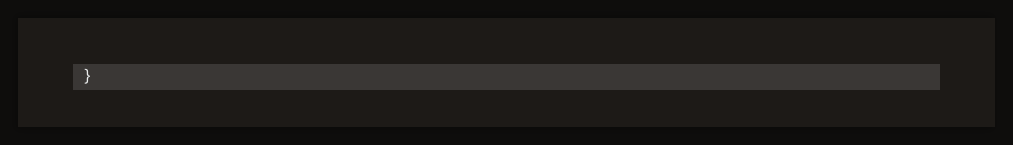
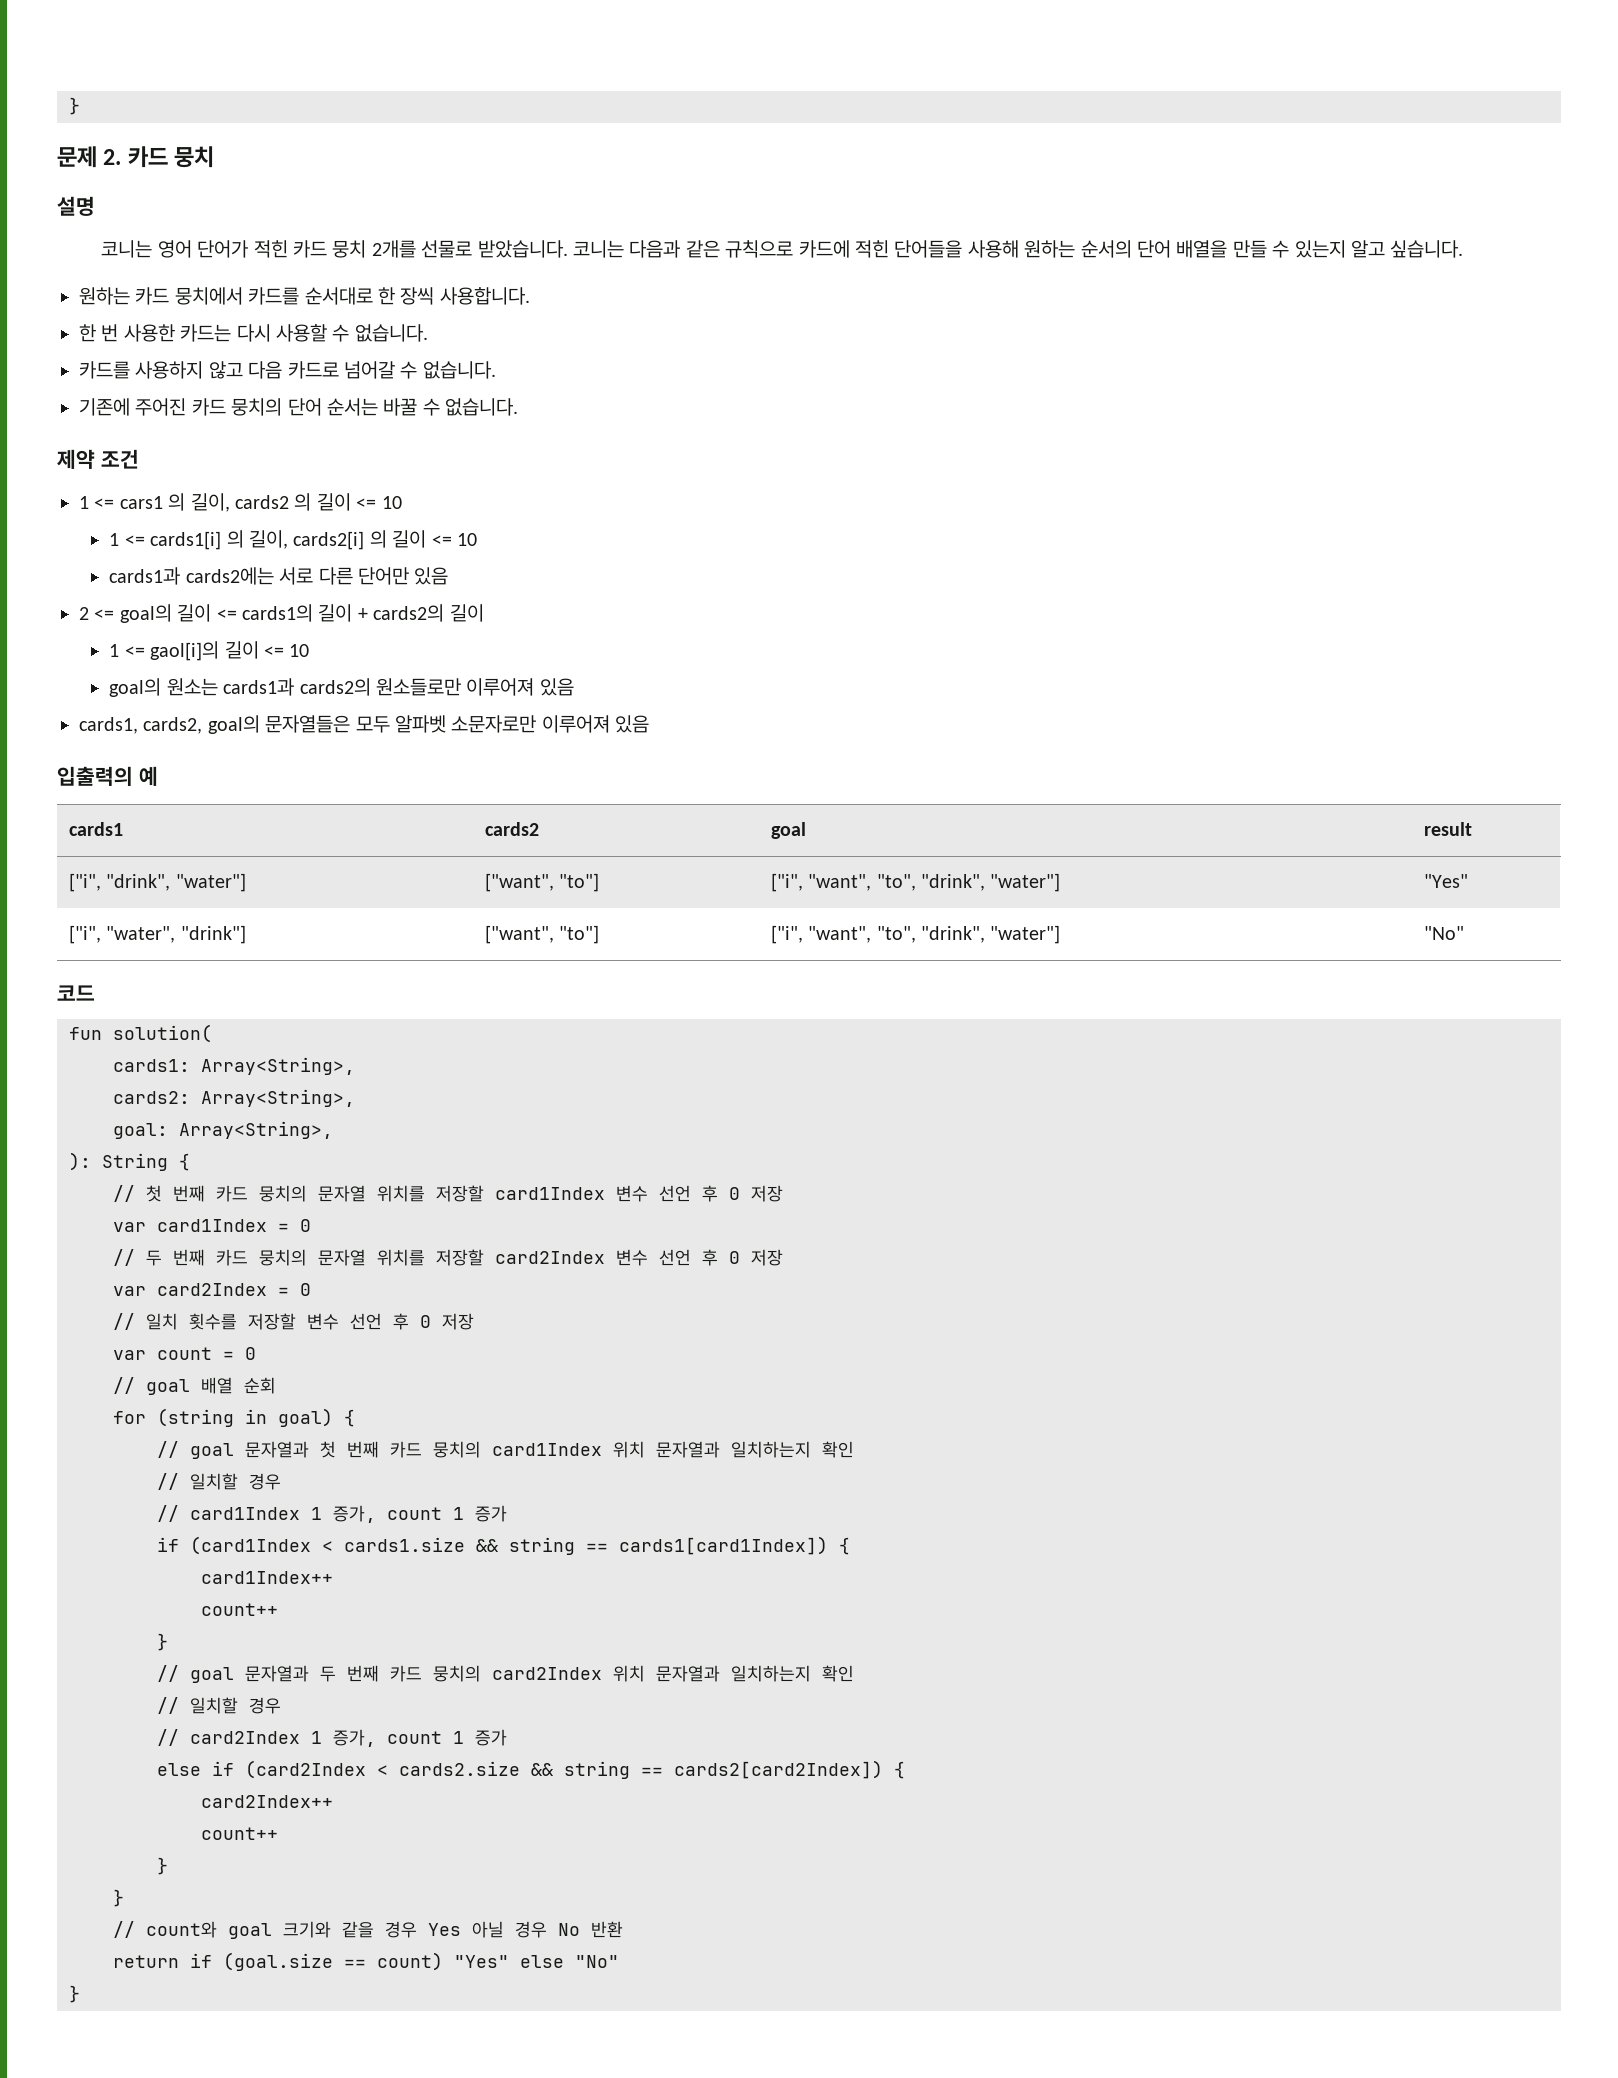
[82,68,93,84] } -> [69,97,80,115] [57,146,215,168] [57,196,95,216] [101,240,1464,258] [79,287,530,305] [79,324,428,342] [79,361,496,379] [79,398,519,416] [57,449,139,469] [79,493,402,512] [109,530,478,550] [109,567,449,585] [79,604,484,623] [109,641,310,661] [109,678,574,697] [79,715,650,734] [57,766,158,786] [68,822,123,836] [484,822,539,836] [770,822,806,839] [1423,822,1472,836] [68,873,246,892] [484,873,600,892] [770,873,1061,892] [1423,874,1468,888] [68,925,246,944] [484,925,600,944] [770,925,1061,944] [1423,926,1464,940] [57,985,95,1001] [69,1024,212,1043] [113,1057,355,1075] [113,1089,355,1107] [113,1121,333,1139] [69,1152,190,1171] [113,1185,783,1202] [113,1219,311,1232] [113,1249,783,1266] [113,1283,311,1296] [113,1313,474,1330] [113,1347,256,1360] [113,1377,276,1395] [113,1408,355,1427] [157,1441,854,1459] [157,1473,281,1490] [157,1505,507,1523] [157,1536,850,1555] [201,1571,333,1584] [201,1603,278,1616] [157,1633,168,1651] [157,1665,854,1683] [157,1697,281,1714] [157,1729,507,1747] [157,1760,905,1779] [201,1795,333,1808] [201,1827,278,1840] [157,1857,168,1875] [113,1889,124,1907] [113,1921,623,1939] [113,1952,619,1971] [69,1985,80,2003] } // 문제 2. 카드 뭉치 // 설명 // 코니는 영어 단어가 적힌 카드 뭉치 2개를 선물로 받았습니다. 코니는 다음과 같은 규칙으로 카드에 적힌 단어들을 사용해 원하는 순서의 단어 배열을 만들 수 있는지 알고 싶습니다. // 원하는 카드 뭉치에서 카드를 순서대로 한 장씩 사용합니다. // 한 번 사용한 카드는 다시 사용할 수 없습니다. // 카드를 사용하지 않고 다음 카드로 넘어갈 수 없습니다. // 기존에 주어진 카드 뭉치의 단어 순서는 바꿀 수 없습니다. // 제약 조건 // 1 <= cars1 의 길이, cards2 의 길이 <= 10 // 1 <= cards1[i] 의 길이, cards2[i] 의 길이 <= 10 // cards1과 cards2에는 서로 다른 단어만 있음 // 2 <= goal의 길이 <= cards1의 길이 + cards2의 길이 // 1 <= gaol[i]의 길이 <= 10 // goal의 원소는 cards1과 cards2의 원소들로만 이루어져 있음 // cards1, cards2, goal의 문자열들은 모두 알파벳 소문자로만 이루어져 있음 // 입출력의 예 // cards1 | cards2 | goal | result // ["i", "drink", "water"] | ["want", "to"] | ["i", "want", "to", "drink", "water"] | "Yes" // ["i", "water", "drink"] | ["want", "to"] | ["i", "want", "to", "drink", "water"] | "No" // 코드 // fun solution( // cards1: Array<String>, // cards2: Array<String>, // goal: Array<String>, // ): String { // // 첫 번째 카드 뭉치의 문자열 위치를 저장할 card1Index 변수 선언 후 0 저장 // var card1Index = 0 // // 두 번째 카드 뭉치의 문자열 위치를 저장할 card2Index 변수 선언 후 0 저장 // var card2Index = 0 // // 일치 횟수를 저장할 변수 선언 후 0 저장 // var count = 0 // // goal 배열 순회 // for (string in goal) { // // goal 문자열과 첫 번째 카드 뭉치의 card1Index 위치 문자열과 일치하는지 확인 // // 일치할 경우 // // card1Index 1 증가, count 1 증가 // if (card1Index < cards1.size && string == cards1[card1Index]) { // card1Index++ // count++ // } // // goal 문자열과 두 번째 카드 뭉치의 card2Index 위치 문자열과 일치하는지 확인 // // 일치할 경우 // // card2Index 1 증가, count 1 증가 // else if (card2Index < cards2.size && string == cards2[card2Index]) { // card2Index++ // count++ // } // } // // count와 goal 크기와 같을 경우 Yes 아닐 경우 No 반환 // return if (goal.size == count) "Yes" else "No" // }

